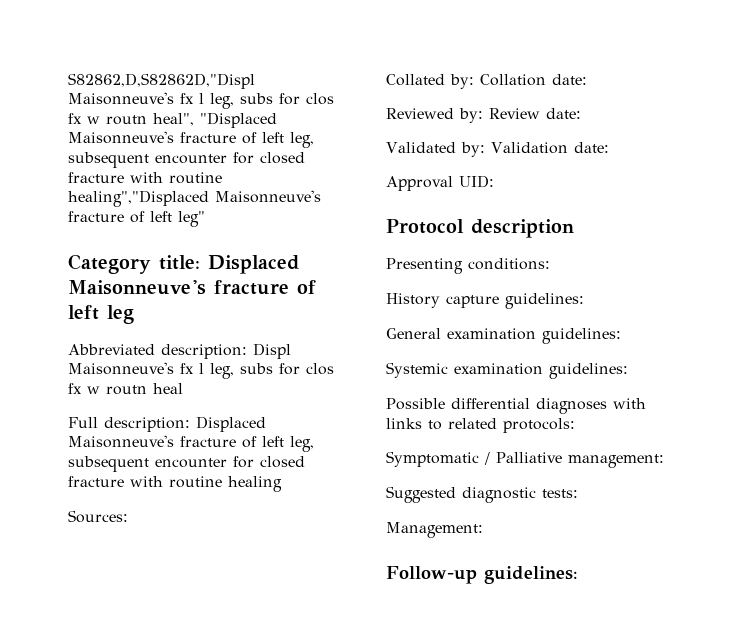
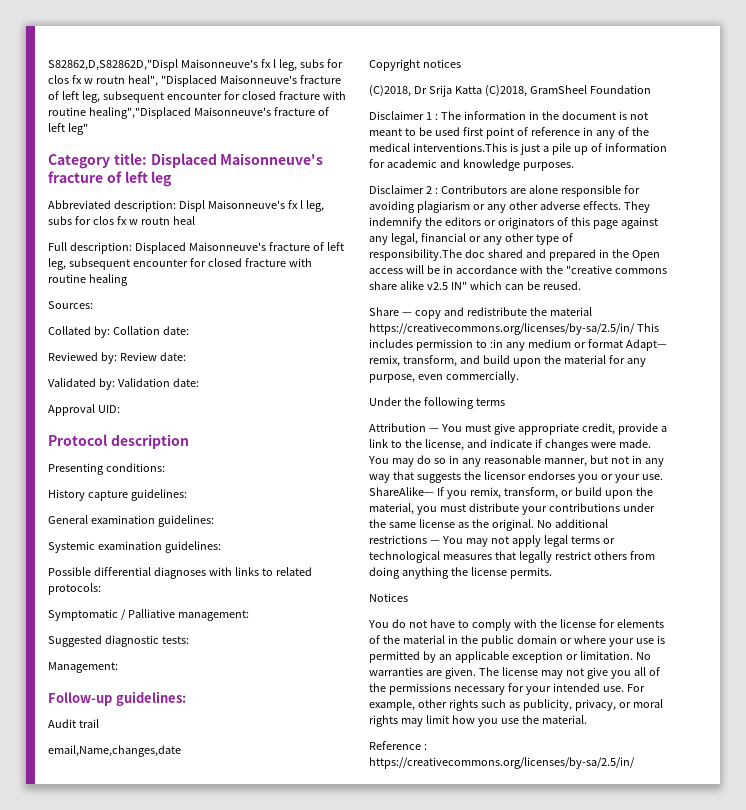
(578, 575) none -> [48,719,99,728] [48,745,181,757] [369,59,461,71] [369,85,651,97] [369,111,648,120] [369,127,649,139] [369,143,667,155] [369,159,574,171] [369,185,640,197] [369,201,650,213] [369,217,658,229] [369,233,573,245] [369,249,660,261] [369,265,667,274] [369,281,581,290] [369,307,592,319] [369,323,659,335] [369,339,667,351] [369,355,646,367] [369,371,519,383] [369,397,505,409] [369,423,667,435] [369,439,651,451] [368,455,664,467] [369,471,663,483] [369,487,653,499] [369,503,655,515] [369,519,608,531] [369,535,615,547] [369,551,655,563] [369,567,552,579] [369,593,408,602] [368,619,664,631] [369,635,665,647] [369,651,651,663] [369,667,660,679] [369,683,645,695] [369,699,663,711] [369,715,587,727] [369,741,427,750] [369,757,635,769] // Audit trail // email,Name,changes,date // Copyright notices // (C)2018, Dr Srija Katta (C)2018, GramSheel Foundation // Disclaimer 1 : The information in the document is not meant to be used first point of reference in any of the medical interventions.This is just a pile up of information for academic and knowledge purposes. // Disclaimer 2 : Contributors are alone responsible for avoiding plagiarism or any other adverse effects. They indemnify the editors or originators of this page against any legal, financial or any other type of responsibility.The doc shared and prepared in the Open access will be in accordance with the "creative commons share alike v2.5 IN" which can be reused. // Share — copy and redistribute the material https://creativecommons.org/licenses/by-sa/2.5/in/ This includes permission to :in any medium or format Adapt— remix, transform, and build upon the material for any purpose, even commercially. // Under the following terms // Attribution — You must give appropriate credit, provide a link to the license, and indicate if changes were made. You may do so in any reasonable manner, but not in any way that suggests the licensor endorses you or your use. ShareAlike— If you remix, transform, or build upon the material, you must distribute your contributions under the same license as the original. No additional restrictions — You may not apply legal terms or technological measures that legally restrict others from doing anything the license permits. // Notices // You do not have to comply with the license for elements of the material in the public domain or where your use is permitted by an applicable exception or limitation. No warranties are given. The license may not give you all of the permissions necessary for your intended use. For example, other rights such as publicity, privacy, or moral rights may limit how you use the material. // Reference : https://creativecommons.org/licenses/by-sa/2.5/in/

